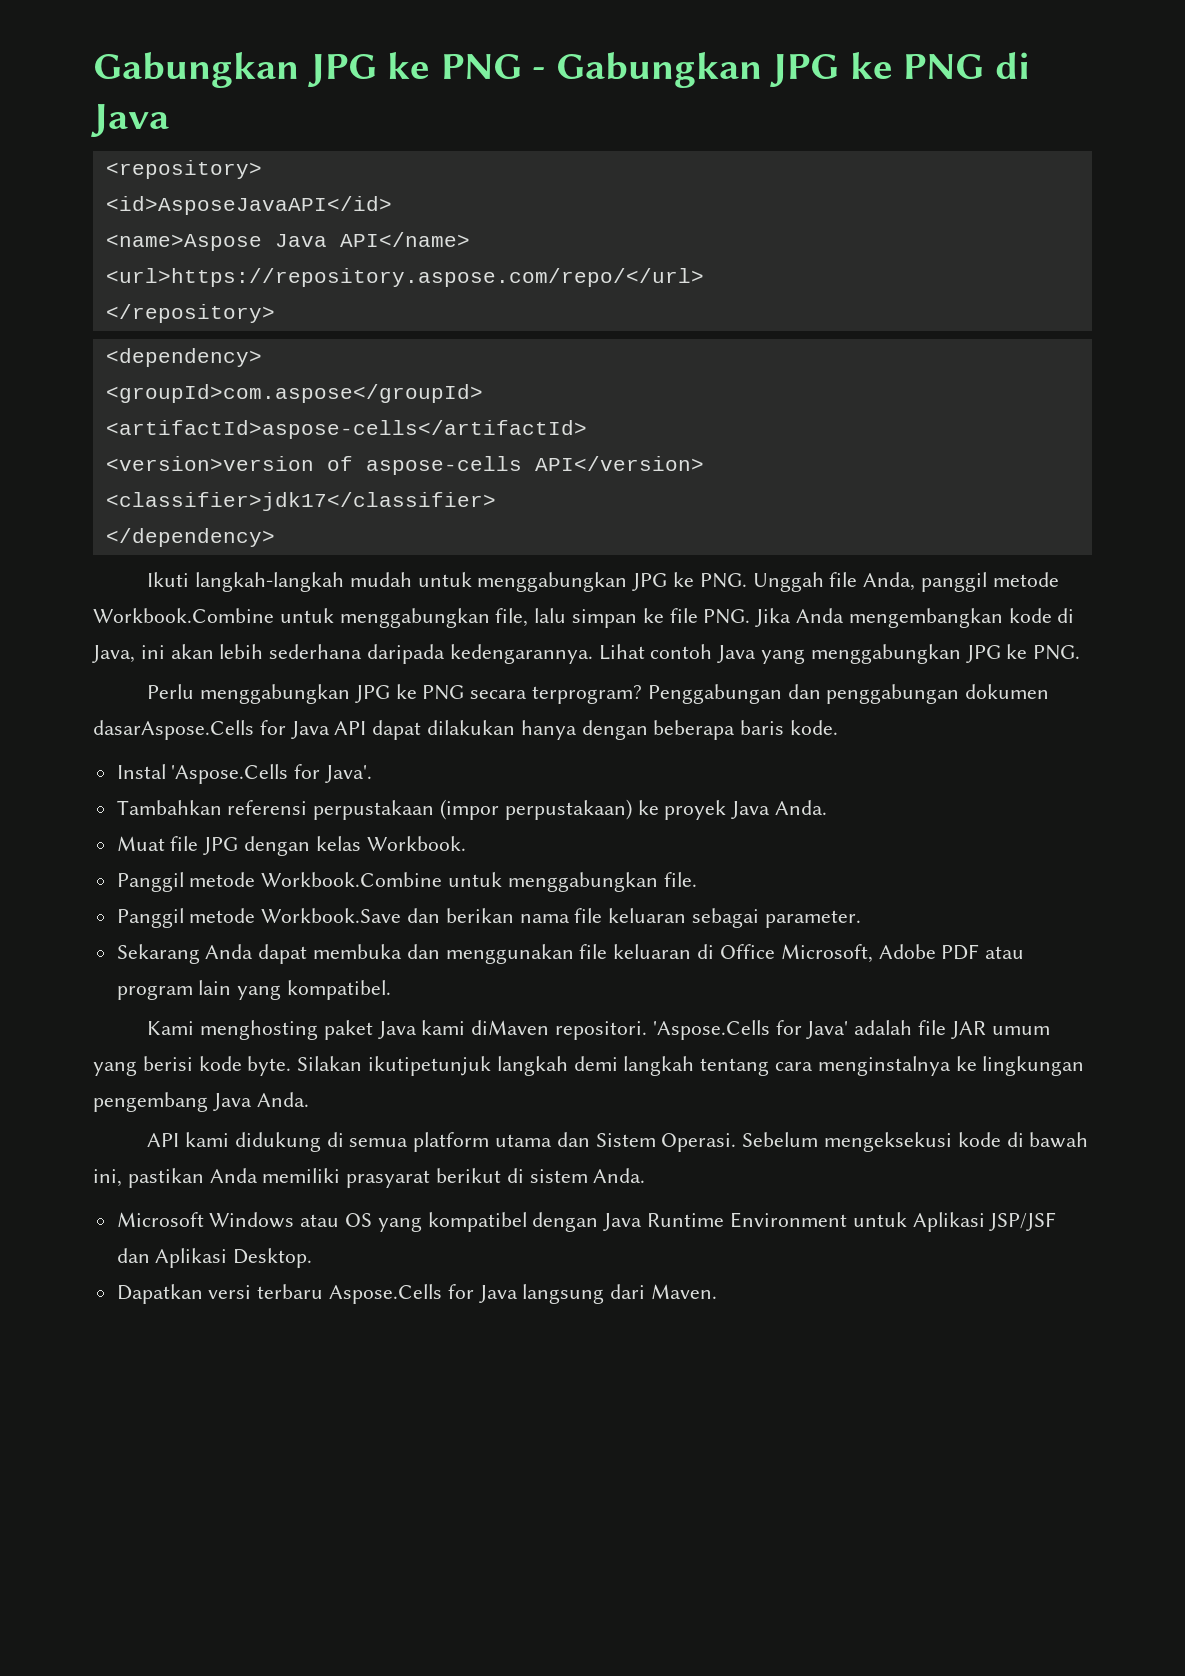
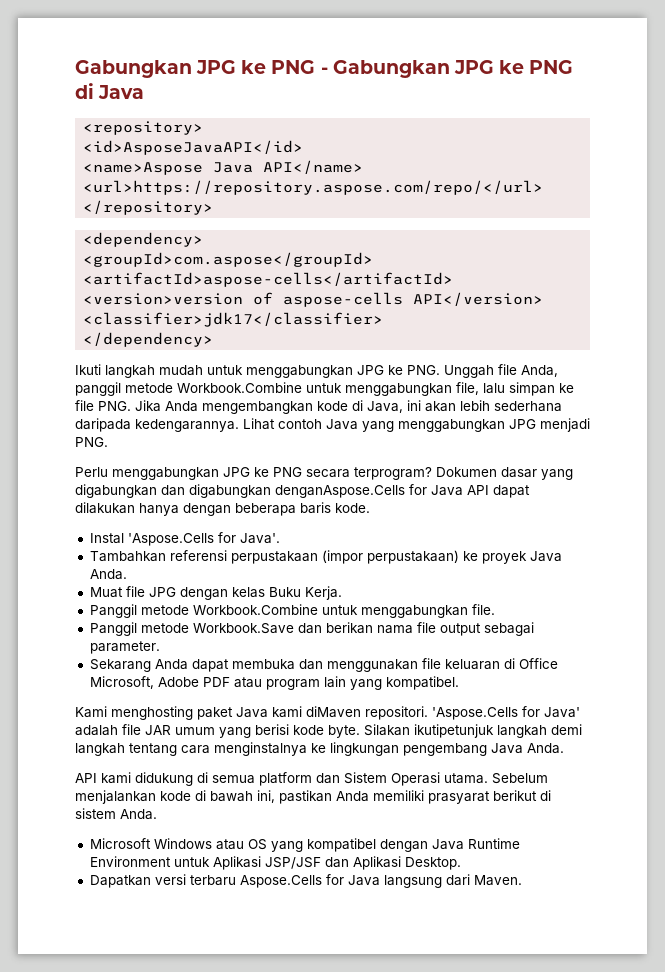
[194,572,344,592] langkah-langkah -> [105,365,155,378] langkah
[1006,644,1028,659] ke -> [540,418,590,432] menjadi
[647,684,1050,704] [93,720,254,740] Penggabungan dan penggabungan dokumen dasarAspose.Cells -> [436,467,573,480] [75,484,405,498] Dokumen dasar yang digabungkan dan digabungkan denganAspose.Cells
[366,836,466,851] Workbook. -> [268,586,342,600] Buku Kerja.
[608,908,687,923] keluaran -> [439,623,481,636] output
[494,1134,552,1147] utama -> (312, 779) none
[661,1132,952,1152] Operasi. Sebelum mengeksekusi -> [391,772,548,786] [75,790,156,804] Operasi utama. Sebelum menjalankan

